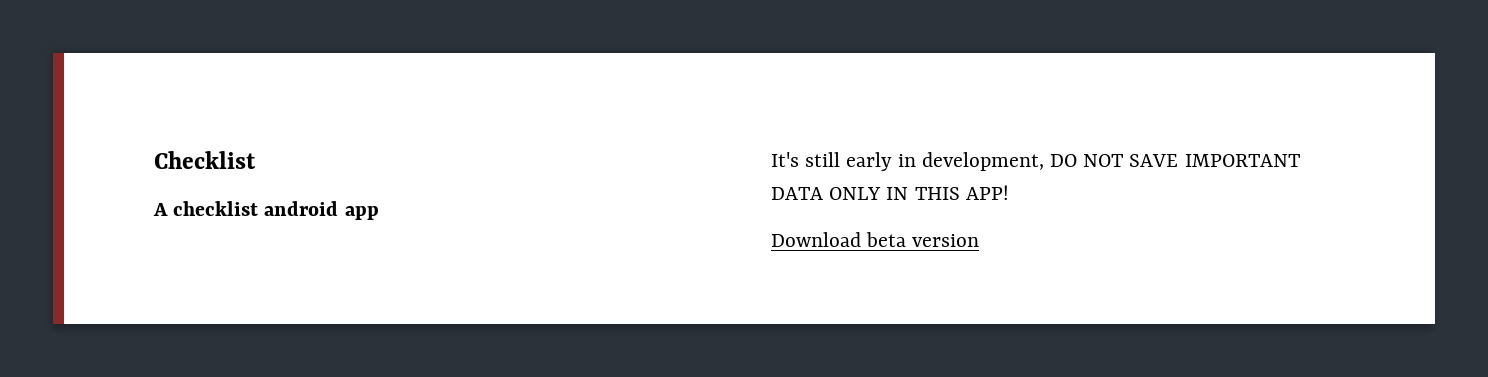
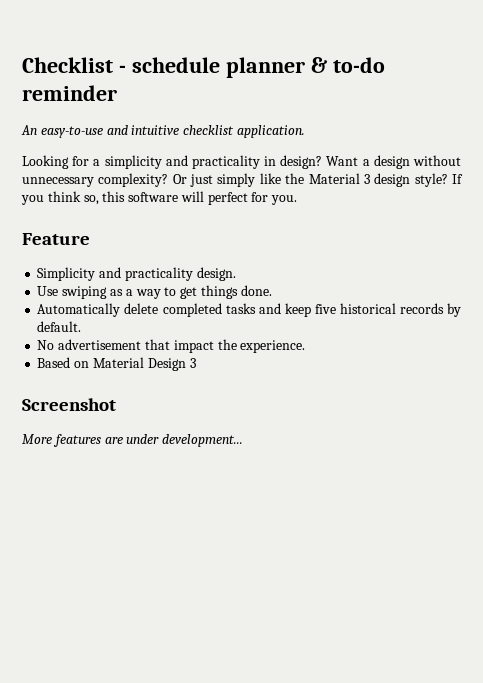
[153,201,379,220] [771,152,1300,171] [771,185,1009,200] [771,232,980,247] // A checklist android app // It's still early in development, DO NOT SAVE IMPORTANT DATA ONLY IN THIS APP! // Download beta version -> [118,57,385,78] [22,85,117,101] [21,125,305,138] [22,155,461,169] [22,173,464,187] [21,191,298,205] [22,233,90,245] [37,267,236,281] [37,285,272,299] [37,303,461,317] [37,321,82,332] [37,339,306,353] [37,357,196,371] [22,398,116,411] [22,434,244,447] - schedule planner & to-do reminder // An easy-to-use and intuitive checklist application. // Looking for a simplicity and practicality in design? Want a design without unnecessary complexity? Or just simply like the Material 3 design style? If you think so, this software will perfect for you. // Feature // Simplicity and practicality design. // Use swiping as a way to get things done. // Automatically delete completed tasks and keep five historical records by default. // No advertisement that impact the experience. // Based on Material Design 3 // Screenshot // More features are under development...

